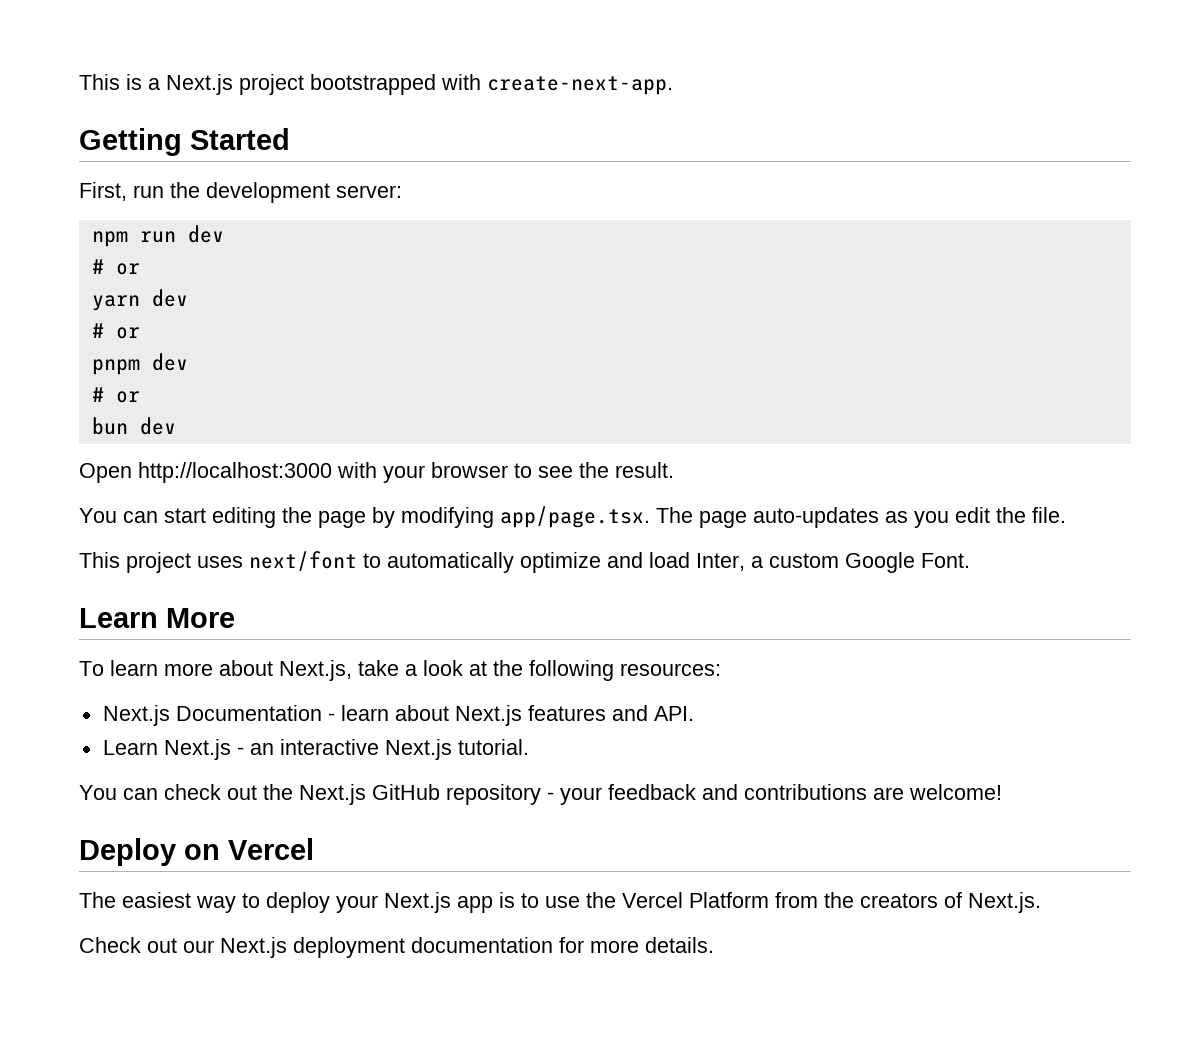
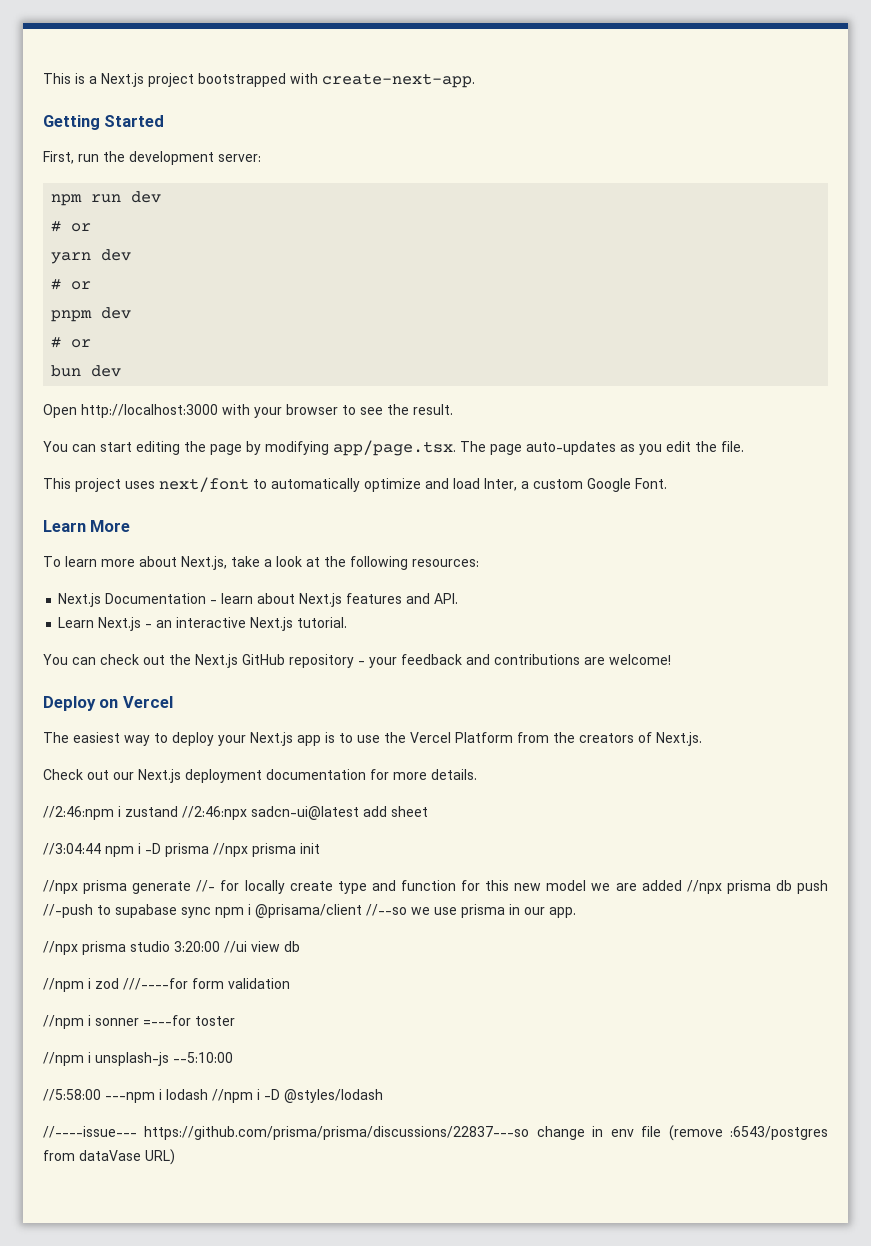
(714, 945) none -> [43,806,428,820] [43,843,320,857] [43,880,829,894] [43,904,576,918] [43,941,300,955] [43,978,290,992] [43,1015,235,1029] [43,1052,233,1066] [43,1089,383,1103] [43,1125,829,1141] [43,1149,175,1165] // //2:46:npm i zustand //2:46:npx sadcn-ui@latest add sheet // //3:04:44 npm i -D prisma //npx prisma init // //npx prisma generate //- for locally create type and function for this new model we are added //npx prisma db push //-push to supabase sync npm i @prisama/client //--so we use prisma in our app. // //npx prisma studio 3:20:00 //ui view db // //npm i zod ///----for form validation // //npm i sonner =---for toster // //npm i unsplash-js --5:10:00 // //5:58:00 ---npm i lodash //npm i -D @styles/lodash // //----issue--- https://github.com/prisma/prisma/discussions/22837---so change in env file (remove :6543/postgres from dataVase URL)

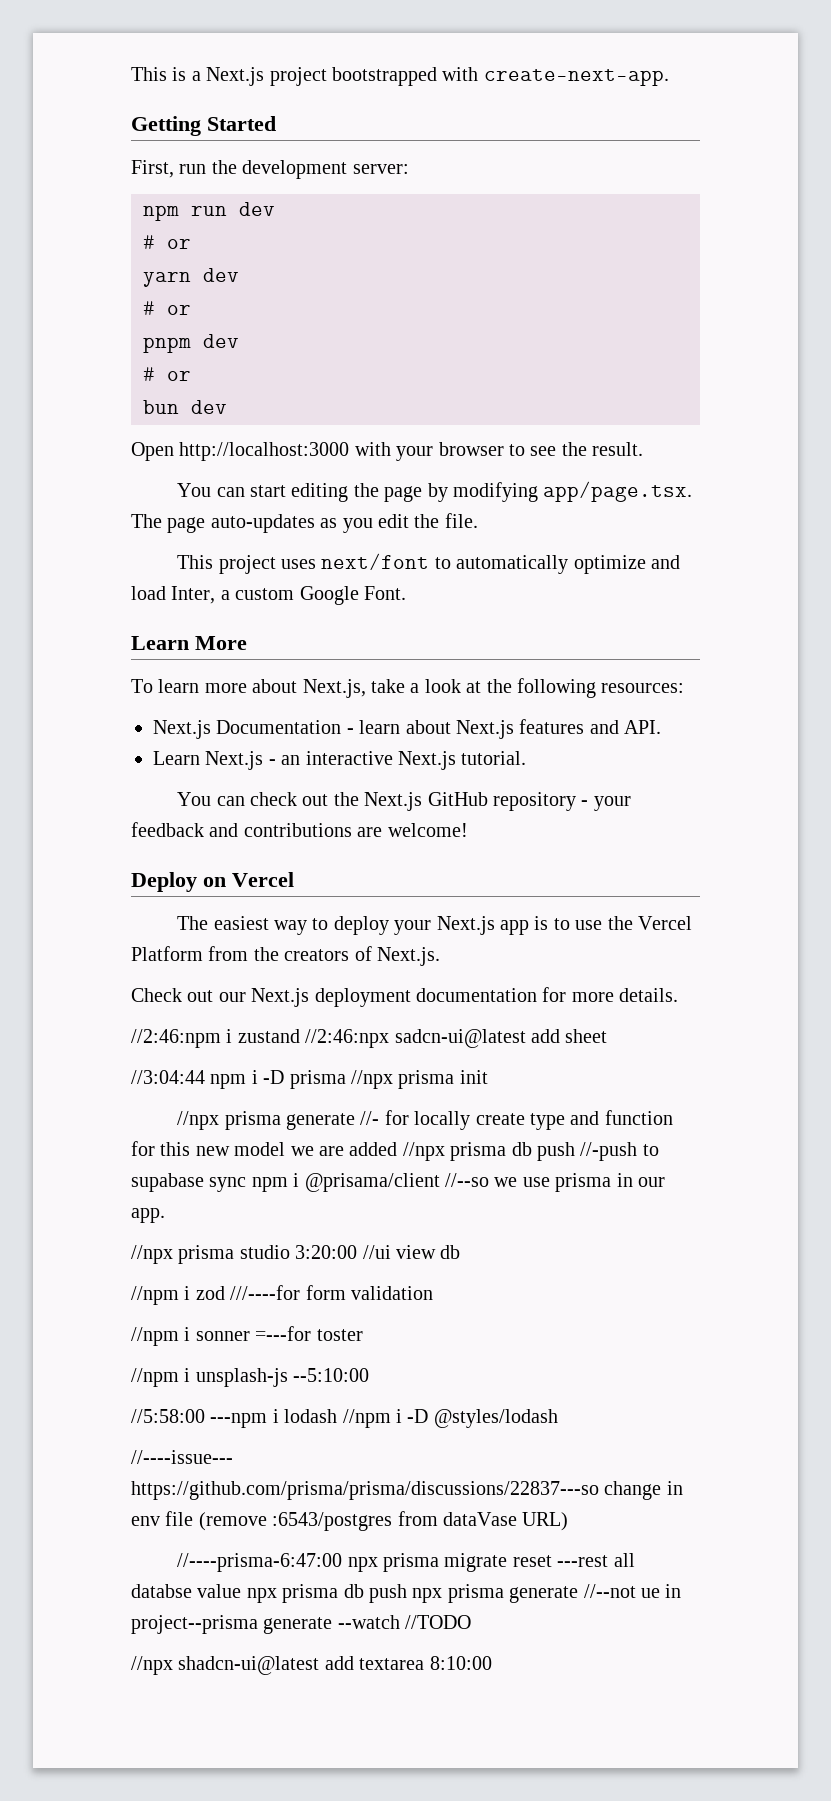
(175, 1157) none -> [177,1553,635,1572] [131,1584,682,1603] [131,1615,472,1634] [131,1656,492,1675] // //----prisma-6:47:00 npx prisma migrate reset ---rest all databse value npx prisma db push npx prisma generate //--not ue in project--prisma generate --watch //TODO // //npx shadcn-ui@latest add textarea 8:10:00

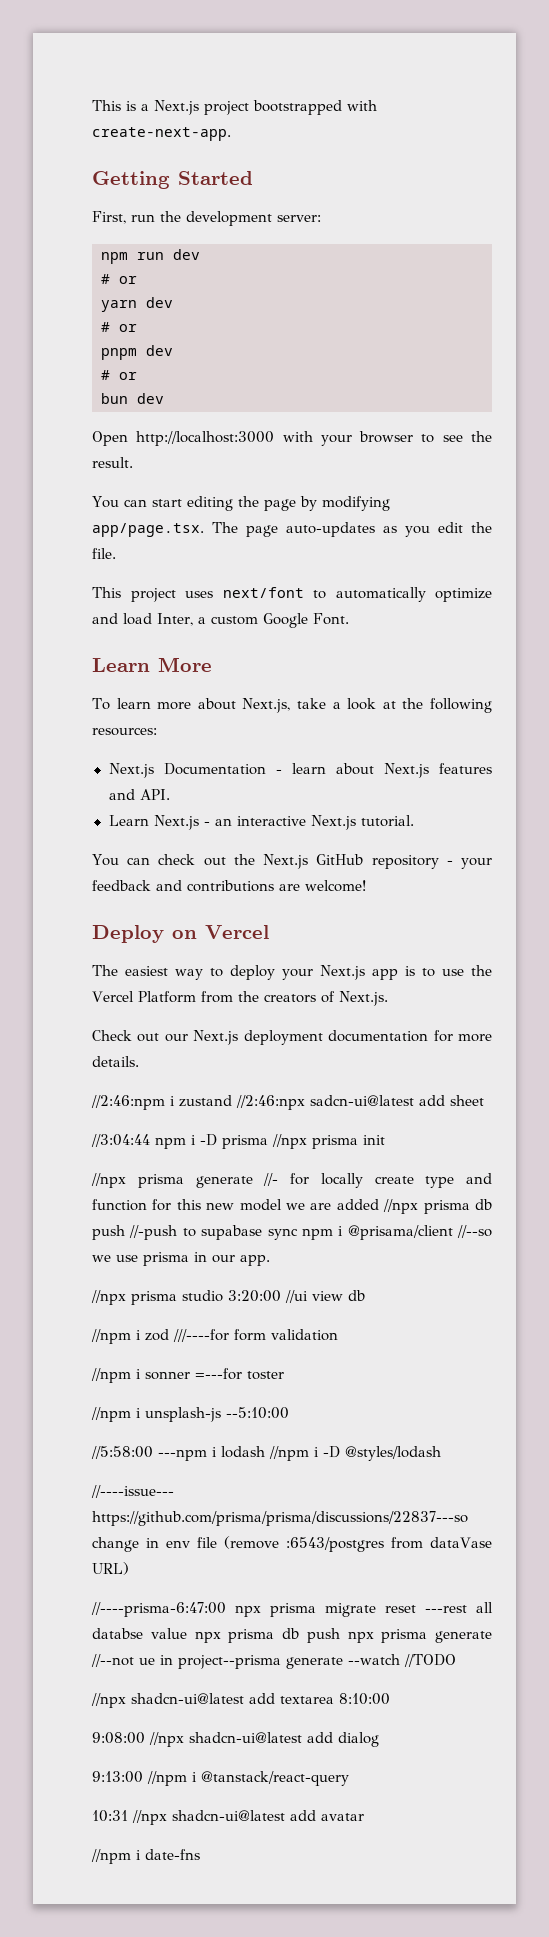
(492, 1663) none -> [92,1732,379,1747] [92,1771,349,1786] [92,1810,364,1825] [91,1849,200,1864] // 9:08:00 //npx shadcn-ui@latest add dialog // 9:13:00 //npm i @tanstack/react-query // 10:31 //npx shadcn-ui@latest add avatar // //npm i date-fns

